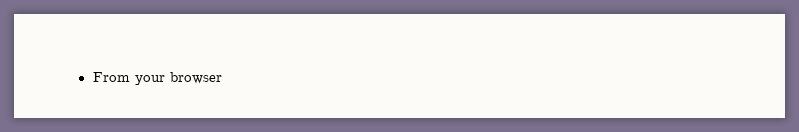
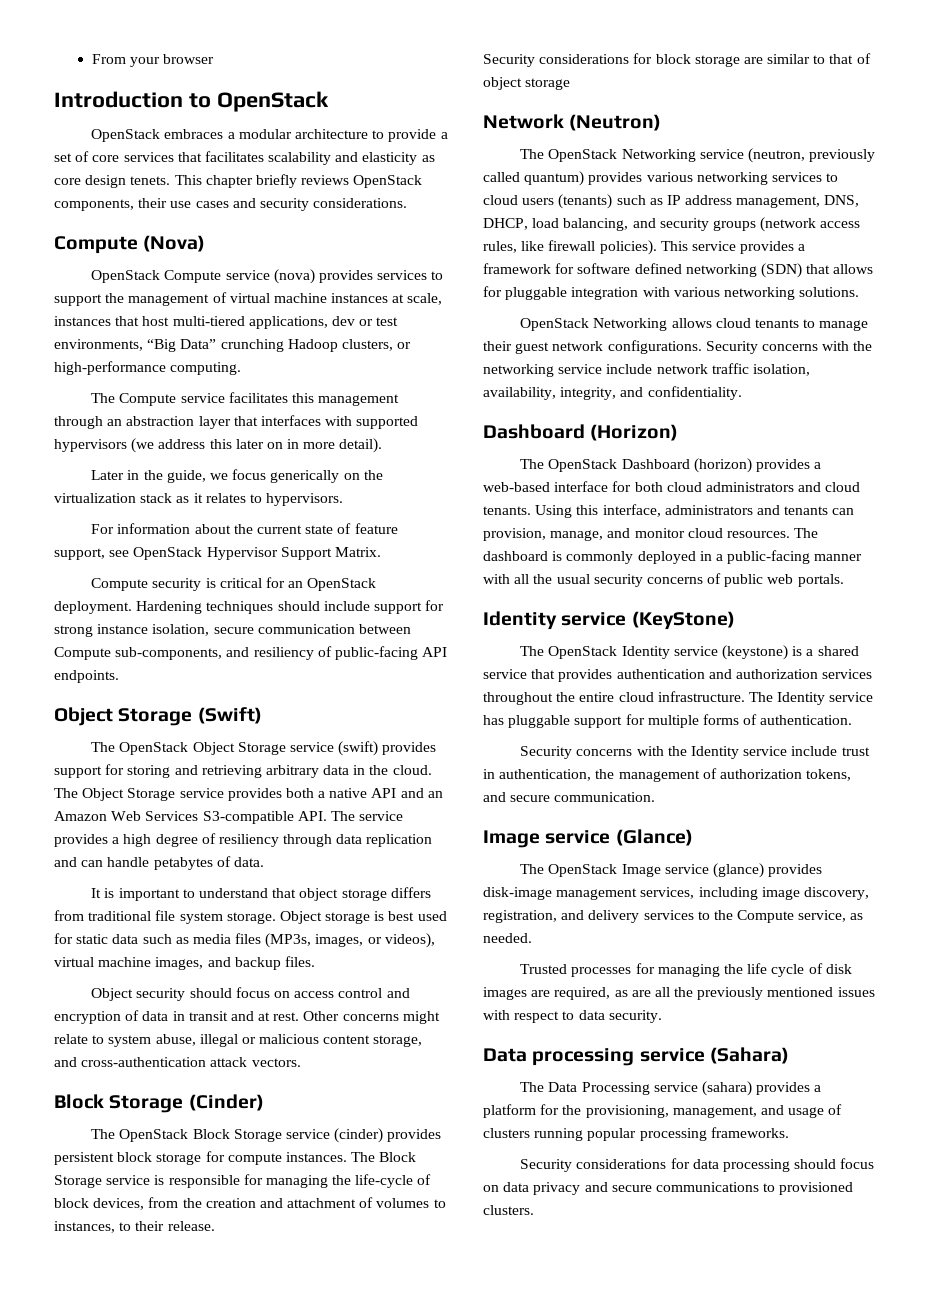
(222, 78) none -> [54,91,329,112] [91,129,448,142] [54,151,435,165] [54,174,423,188] [54,198,408,211] [54,235,206,254] [91,269,444,284] [54,292,443,306] [54,316,399,329] [54,339,412,352] [54,361,242,375] [91,392,400,406] [54,415,419,429] [54,438,383,453] [91,469,383,483] [54,493,344,506] [91,523,398,534] [54,547,381,560] [91,577,377,591] [54,600,445,614] [54,624,411,637] [54,646,448,660] [54,670,119,683] [54,707,262,726] [91,741,437,756] [54,764,432,778] [54,788,443,801] [54,811,404,824] [54,833,433,847] [54,856,264,870] [91,887,431,901] [54,910,447,924] [54,933,435,948] [54,956,315,970] [91,987,410,1001] [54,1010,440,1024] [54,1034,423,1047] [54,1057,301,1067] [54,1094,264,1113] [91,1128,442,1143] [54,1151,417,1165] [54,1174,432,1188] [54,1197,446,1210] [54,1221,215,1233] [483,53,871,67] [483,77,571,90] [483,114,662,131] [520,148,876,163] [483,171,839,186] [483,194,860,209] [483,217,861,232] [483,240,806,255] [483,263,874,278] [483,286,860,300] [520,318,869,331] [483,340,873,354] [483,363,810,377] [483,386,742,400] [483,424,679,441] [520,458,822,473] [483,481,861,492] [483,504,855,518] [483,528,819,541] [483,550,863,564] [483,573,844,587] [483,611,735,630] [520,645,859,660] [483,669,873,682] [483,691,874,705] [483,714,853,728] [520,746,870,759] [483,768,852,782] [483,792,656,802] [483,829,693,848] [520,863,823,878] [483,887,869,900] [483,910,864,923] [483,933,532,943] [520,963,852,977] [483,987,875,1000] [483,1010,662,1023] [483,1047,789,1066] [520,1081,822,1096] [483,1104,843,1118] [483,1127,789,1141] [520,1158,875,1172] [483,1182,854,1195] [483,1205,534,1215] // Introduction to OpenStack // OpenStack embraces a modular architecture to provide a set of core services that facilitates scalability and elasticity as core design tenets. This chapter briefly reviews OpenStack components, their use cases and security considerations. // Compute (Nova) // OpenStack Compute service (nova) provides services to support the management of virtual machine instances at scale, instances that host multi-tiered applications, dev or test environments, “Big Data” crunching Hadoop clusters, or high-performance computing. // The Compute service facilitates this management through an abstraction layer that interfaces with supported hypervisors (we address this later on in more detail). // Later in the guide, we focus generically on the virtualization stack as it relates to hypervisors. // For information about the current state of feature support, see OpenStack Hypervisor Support Matrix. // Compute security is critical for an OpenStack deployment. Hardening techniques should include support for strong instance isolation, secure communication between Compute sub-components, and resiliency of public-facing API endpoints. // Object Storage (Swift) // The OpenStack Object Storage service (swift) provides support for storing and retrieving arbitrary data in the cloud. The Object Storage service provides both a native API and an Amazon Web Services S3-compatible API. The service provides a high degree of resiliency through data replication and can handle petabytes of data. // It is important to understand that object storage differs from traditional file system storage. Object storage is best used for static data such as media files (MP3s, images, or videos), virtual machine images, and backup files. // Object security should focus on access control and encryption of data in transit and at rest. Other concerns might relate to system abuse, illegal or malicious content storage, and cross-authentication attack vectors. // Block Storage (Cinder) // The OpenStack Block Storage service (cinder) provides persistent block storage for compute instances. The Block Storage service is responsible for managing the life-cycle of block devices, from the creation and attachment of volumes to instances, to their release. // Security considerations for block storage are similar to that of object storage // Network (Neutron) // The OpenStack Networking service (neutron, previously called quantum) provides various networking services to cloud users (tenants) such as IP address management, DNS, DHCP, load balancing, and security groups (network access rules, like firewall policies). This service provides a framework for software defined networking (SDN) that allows for pluggable integration with various networking solutions. // OpenStack Networking allows cloud tenants to manage their guest network configurations. Security concerns with the networking service include network traffic isolation, availability, integrity, and confidentiality. // Dashboard (Horizon) // The OpenStack Dashboard (horizon) provides a web-based interface for both cloud administrators and cloud tenants. Using this interface, administrators and tenants can provision, manage, and monitor cloud resources. The dashboard is commonly deployed in a public-facing manner with all the usual security concerns of public web portals. // Identity service (KeyStone) // The OpenStack Identity service (keystone) is a shared service that provides authentication and authorization services throughout the entire cloud infrastructure. The Identity service has pluggable support for multiple forms of authentication. // Security concerns with the Identity service include trust in authentication, the management of authorization tokens, and secure communication. // Image service (Glance) // The OpenStack Image service (glance) provides disk-image management services, including image discovery, registration, and delivery services to the Compute service, as needed. // Trusted processes for managing the life cycle of disk images are required, as are all the previously mentioned issues with respect to data security. // Data processing service (Sahara) // The Data Processing service (sahara) provides a platform for the provisioning, management, and usage of clusters running popular processing frameworks. // Security considerations for data processing should focus on data privacy and secure communications to provisioned clusters.

